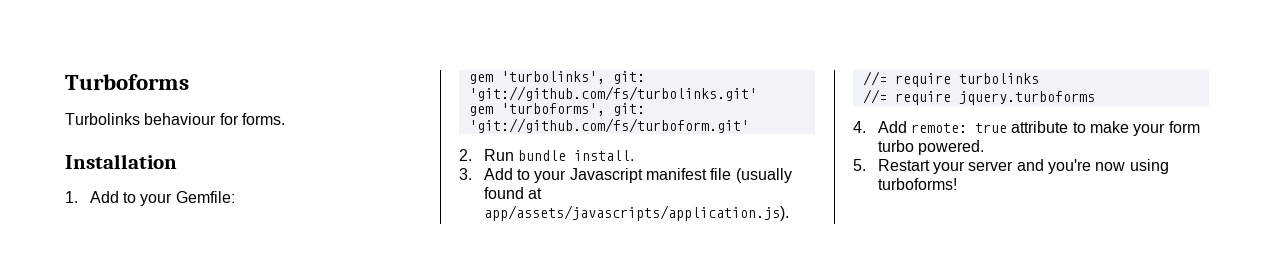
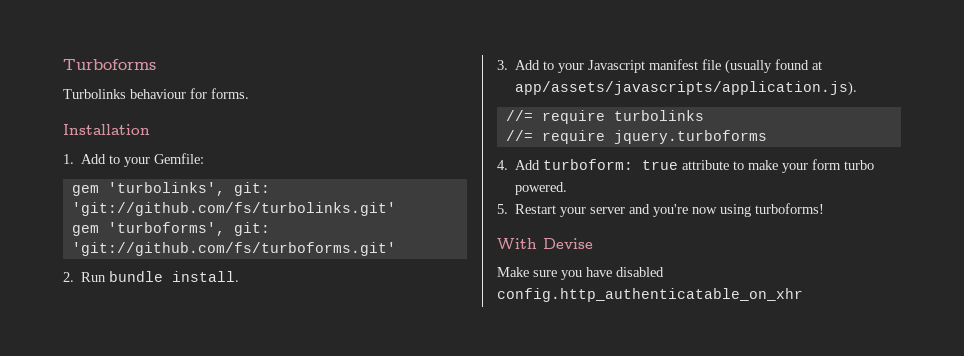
[468,118,749,133] 'git://github.com/fs/turboform.git' -> [71,242,396,256] 'git://github.com/fs/turboforms.git'
[910,123,967,133] remote: -> [543,159,634,170] turboform:
(957, 184) none -> [497,238,593,250] [497,267,664,280] [497,288,803,302] // With Devise // Make sure you have disabled config.http_authenticatable_on_xhr

